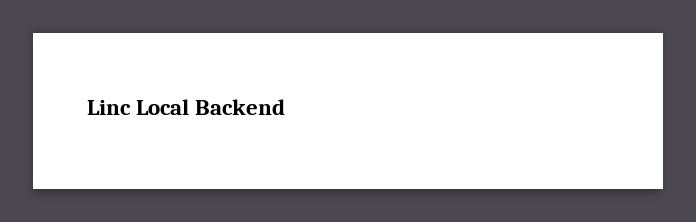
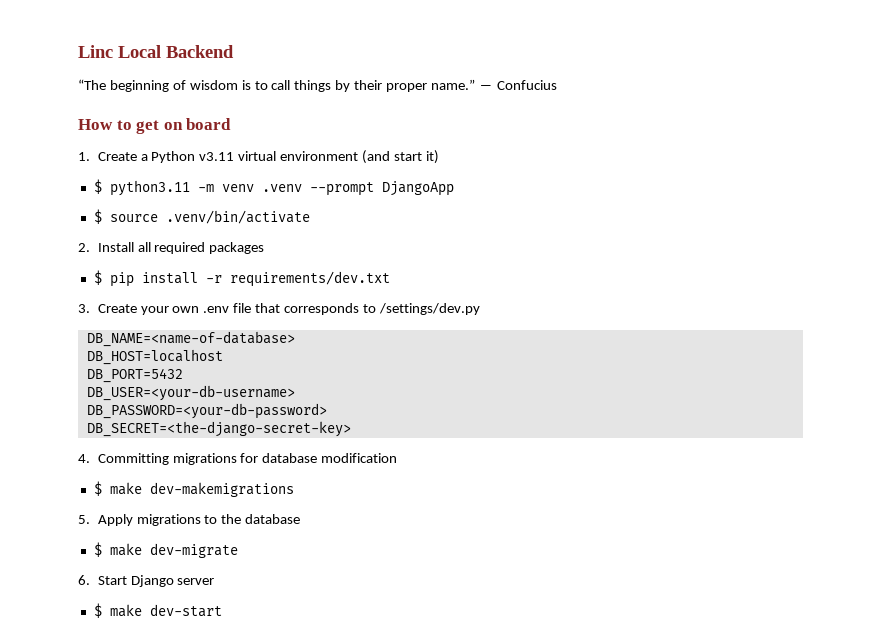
(286, 107) none -> [78,79,557,92] [78,118,232,134] [78,150,439,164] [93,179,454,196] [93,209,310,224] [78,242,265,254] [93,270,390,287] [78,303,480,315] [86,331,295,347] [86,349,223,365] [86,368,183,383] [86,385,295,401] [86,403,327,419] [86,421,351,437] [78,453,398,465] [93,481,294,497] [78,514,301,526] [93,542,238,558] [78,575,215,587] [93,603,222,618] // “The beginning of wisdom is to call things by their proper name.” ― Confucius // How to get on board // 1. Create a Python v3.11 virtual environment (and start it) // $ python3.11 -m venv .venv --prompt DjangoApp // $ source .venv/bin/activate // 2. Install all required packages // $ pip install -r requirements/dev.txt // 3. Create your own .env file that corresponds to /settings/dev.py // DB_NAME=<name-of-database> // DB_HOST=localhost // DB_PORT=5432 // DB_USER=<your-db-username> // DB_PASSWORD=<your-db-password> // DB_SECRET=<the-django-secret-key> // 4. Committing migrations for database modification // $ make dev-makemigrations // 5. Apply migrations to the database // $ make dev-migrate // 6. Start Django server // $ make dev-start

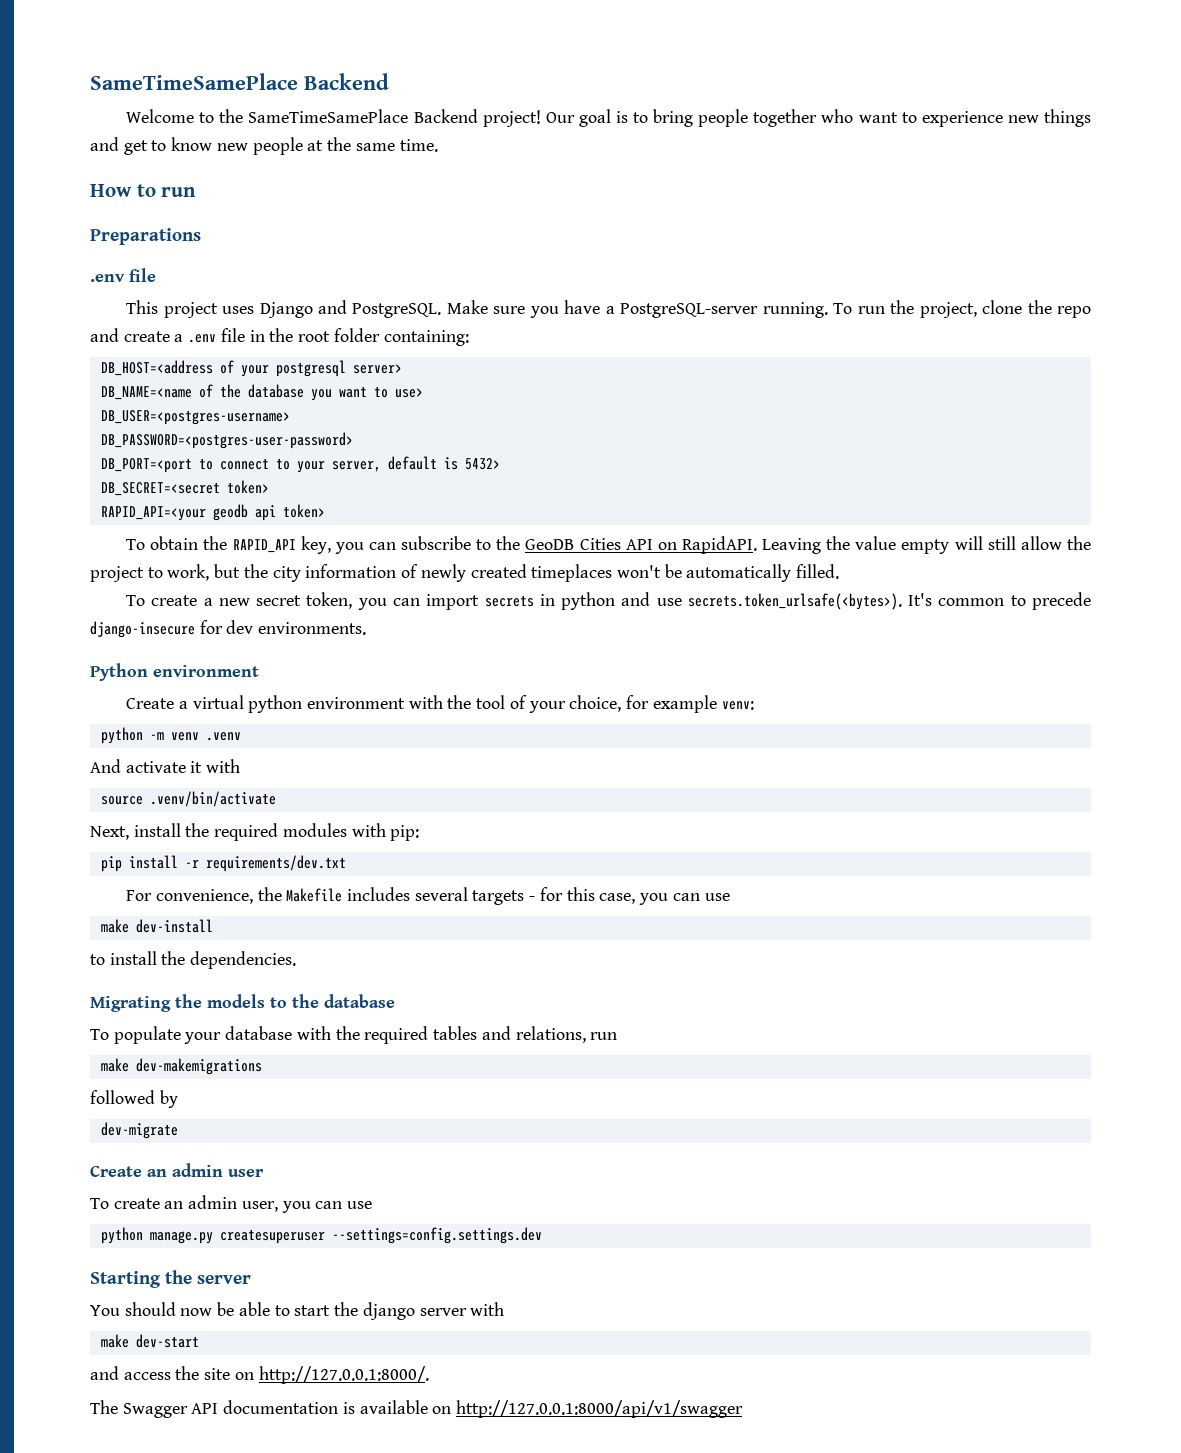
[78,45,161,58] Linc Local -> [90,73,298,90] SameTimeSamePlace
[78,79,557,92] [78,118,232,134] [78,150,439,164] [93,179,454,196] [93,209,310,224] [78,242,265,254] [93,270,390,287] [78,303,480,315] [86,331,295,347] [86,349,223,365] [86,368,183,383] [86,385,295,401] [86,403,327,419] [86,421,351,437] [78,453,398,465] [93,481,294,497] [78,514,301,526] [93,542,238,558] [78,575,215,587] [93,603,222,618] “The beginning of wisdom is to call things by their proper name.” ― Confucius // How to get on board // 1. Create a Python v3.11 virtual environment (and start it) // $ python3.11 -m venv .venv --prompt DjangoApp // $ source .venv/bin/activate // 2. Install all required packages // $ pip install -r requirements/dev.txt // 3. Create your own .env file that corresponds to /settings/dev.py // DB_NAME=<name-of-database> // DB_HOST=localhost // DB_PORT=5432 // DB_USER=<your-db-username> // DB_PASSWORD=<your-db-password> // DB_SECRET=<the-django-secret-key> // 4. Committing migrations for database modification // $ make dev-makemigrations // 5. Apply migrations to the database // $ make dev-migrate // 6. Start Django server // $ make dev-start -> [126,109,1092,127] [90,137,438,155] [90,184,197,197] [90,228,201,245] [90,268,156,282] [126,300,1091,318] [90,328,469,346] [100,360,402,377] [100,384,423,401] [100,410,290,425] [100,432,353,449] [100,456,500,473] [100,480,269,496] [100,504,325,521] [126,536,1091,554] [90,564,840,582] [126,592,1091,610] [90,620,367,638] [90,663,259,681] [126,695,754,713] [100,727,241,744] [90,759,241,773] [100,791,276,807] [90,823,420,841] [100,855,346,872] [126,887,730,905] [100,919,213,933] [90,951,297,969] [90,994,395,1012] [90,1026,618,1044] [100,1058,262,1075] [90,1090,178,1108] [100,1122,178,1139] [90,1163,264,1177] [90,1195,373,1213] [100,1227,542,1244] [90,1270,252,1288] [90,1302,505,1320] [100,1334,199,1348] [90,1366,429,1384] [90,1400,744,1418] Welcome to the SameTimeSamePlace Backend project! Our goal is to bring people together who want to experience new things and get to know new people at the same time. // How to run // Preparations // .env file // This project uses Django and PostgreSQL. Make sure you have a PostgreSQL-server running. To run the project, clone the repo and create a .env file in the root folder containing: // DB_HOST=<address of your postgresql server> // DB_NAME=<name of the database you want to use> // DB_USER=<postgres-username> // DB_PASSWORD=<postgres-user-password> // DB_PORT=<port to connect to your server, default is 5432> // DB_SECRET=<secret token> // RAPID_API=<your geodb api token> // To obtain the RAPID_API key, you can subscribe to the GeoDB Cities API on RapidAPI. Leaving the value empty will still allow the project to work, but the city information of newly created timeplaces won't be automatically filled. // To create a new secret token, you can import secrets in python and use secrets.token_urlsafe(<bytes>). It's common to precede django-insecure for dev environments. // Python environment // Create a virtual python environment with the tool of your choice, for example venv: // python -m venv .venv // And activate it with // source .venv/bin/activate // Next, install the required modules with pip: // pip install -r requirements/dev.txt // For convenience, the Makefile includes several targets - for this case, you can use // make dev-install // to install the dependencies. // Migrating the models to the database // To populate your database with the required tables and relations, run // make dev-makemigrations // followed by // dev-migrate // Create an admin user // To create an admin user, you can use // python manage.py createsuperuser --settings=config.settings.dev // Starting the server // You should now be able to start the django server with // make dev-start // and access the site on http://127.0.0.1:8000/. // The Swagger API documentation is available on http://127.0.0.1:8000/api/v1/swagger

